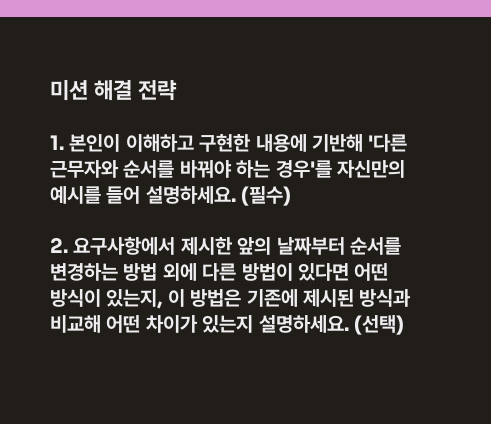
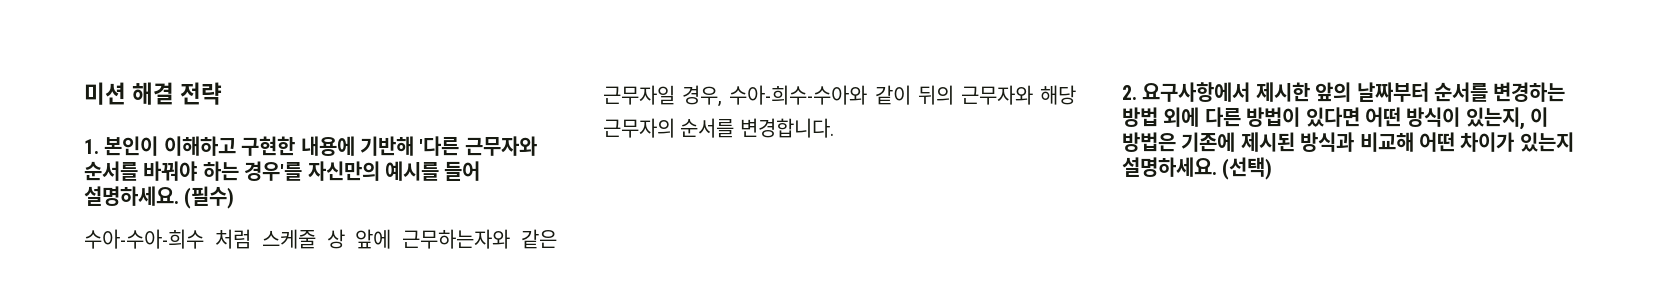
(292, 196) none -> [84,229,557,249] [603,85,1076,107] [603,118,834,138] // 수아-수아-희수 처럼 스케줄 상 앞에 근무하는자와 같은 근무자일 경우, 수아-희수-수아와 같이 뒤의 근무자와 해당 근무자의 순서를 변경합니다.

